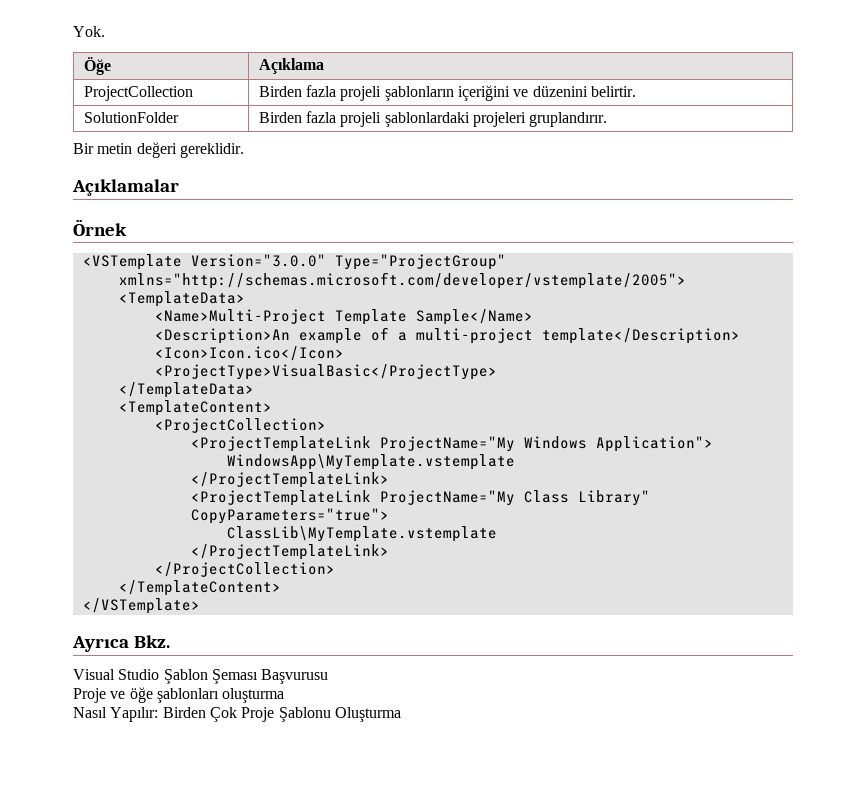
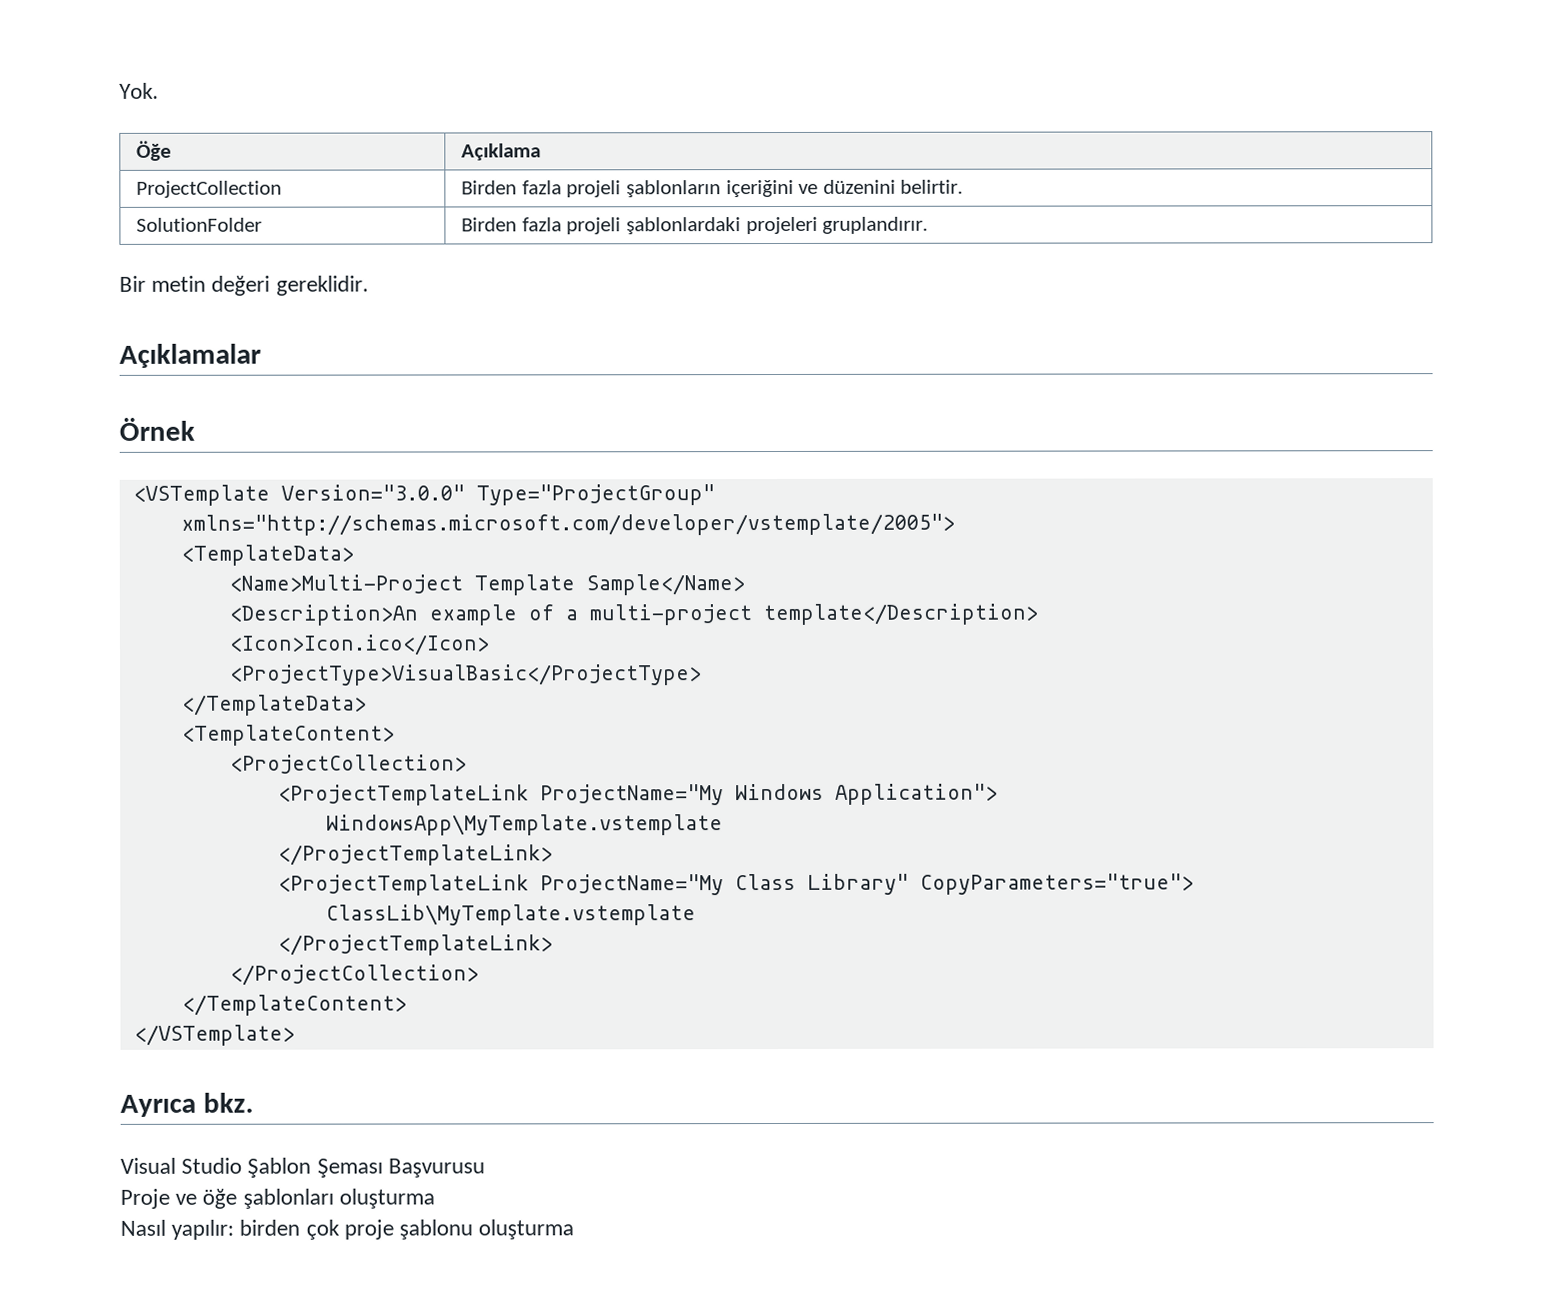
[134,635,171,648] Bkz. -> [202,1092,254,1113] bkz.
[110,707,401,722] Yapılır: Birden Çok Proje Şablonu Oluşturma -> [171,1219,575,1240] yapılır: birden çok proje şablonu oluşturma

